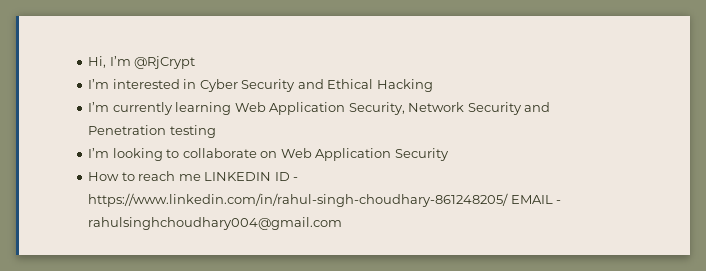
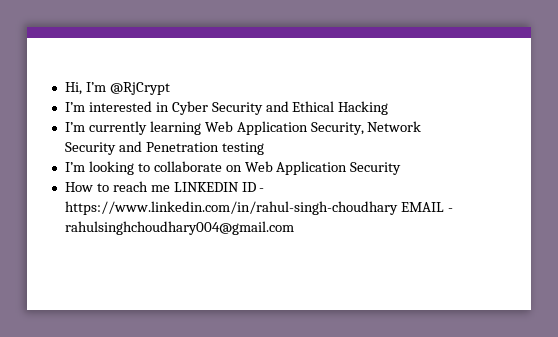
[88,193,509,207] https://www.linkedin.com/in/rahul-singh-choudhary-861248205/ -> [64,201,398,215] https://www.linkedin.com/in/rahul-singh-choudhary

